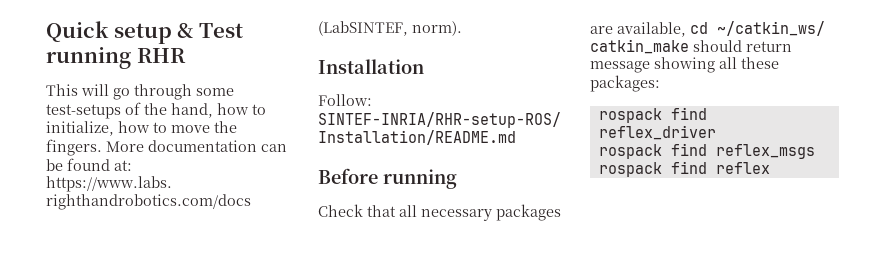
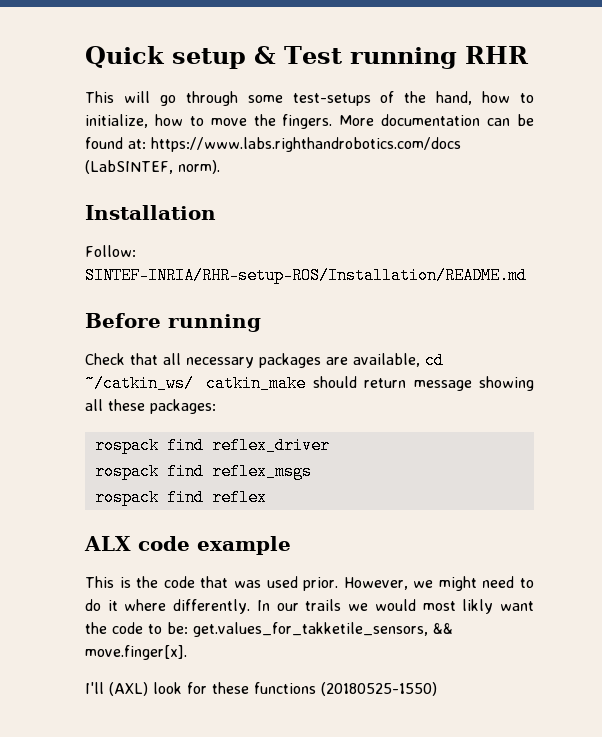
(770, 168) none -> [84,536,291,555] [85,576,534,591] [85,599,535,614] [85,622,453,637] [85,645,187,660] [85,682,437,696] // ALX code example // This is the code that was used prior. However, we might need to do it where differently. In our trails we would most likly want the code to be: get.values_for_takketile_sensors, && move.finger[x]. // I'll (AXL) look for these functions (20180525-1550)

